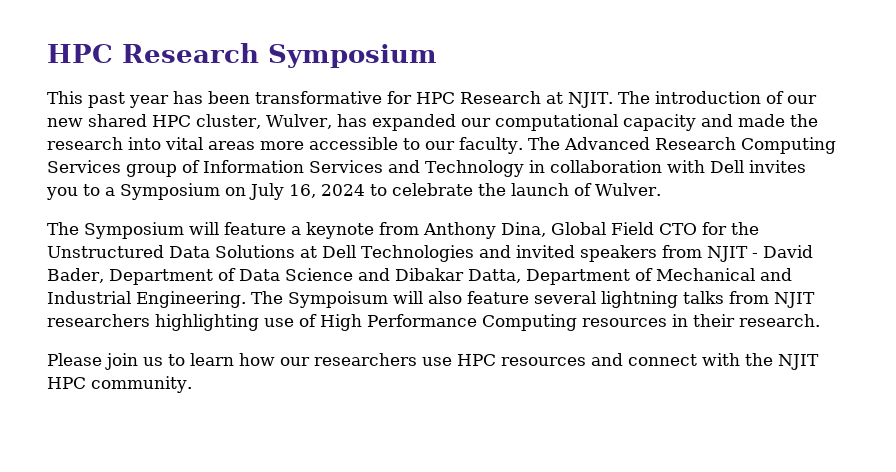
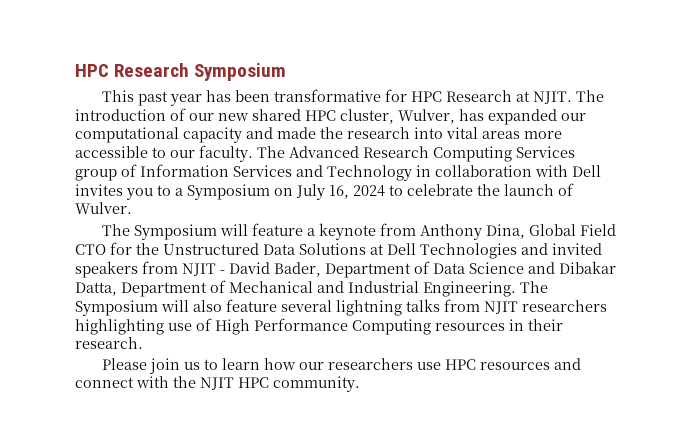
[288,291,388,308] Sympoisum -> [75,300,158,316] Symposium

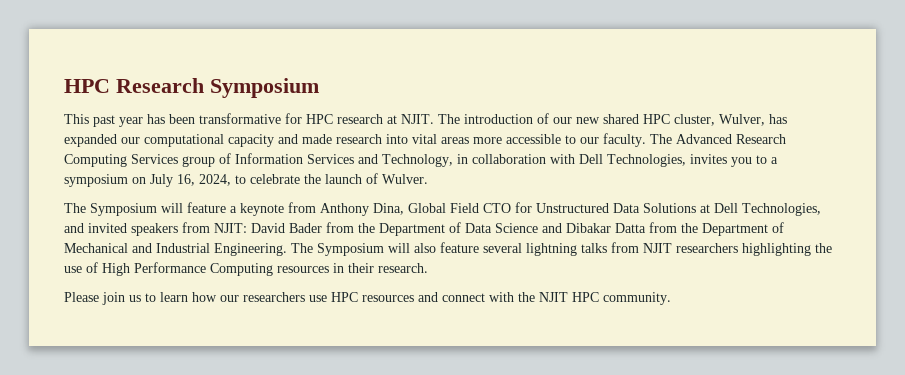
[446,90,513,102] Research -> [337,114,383,124] research
[320,127,343,139] the -> (332, 139) none
[327,165,412,181] Technology -> [382,154,453,167] Technology,
(601, 171) none -> [607,154,686,167] Technologies,
[187,184,270,200] Symposium -> [64,174,128,187] symposium
[353,185,385,197] 2024 -> [199,174,231,186] 2024,
[136,243,159,255] the -> (532, 207) none
[420,243,517,259] Technologies -> [742,203,821,216] Technologies,
[182,262,321,277] NJIT - David Bader, -> [214,222,375,233] NJIT: David Bader from the
[75,282,117,296] Datta, -> [615,222,698,233] Datta from the
(164, 327) none -> [815,243,832,253] the

